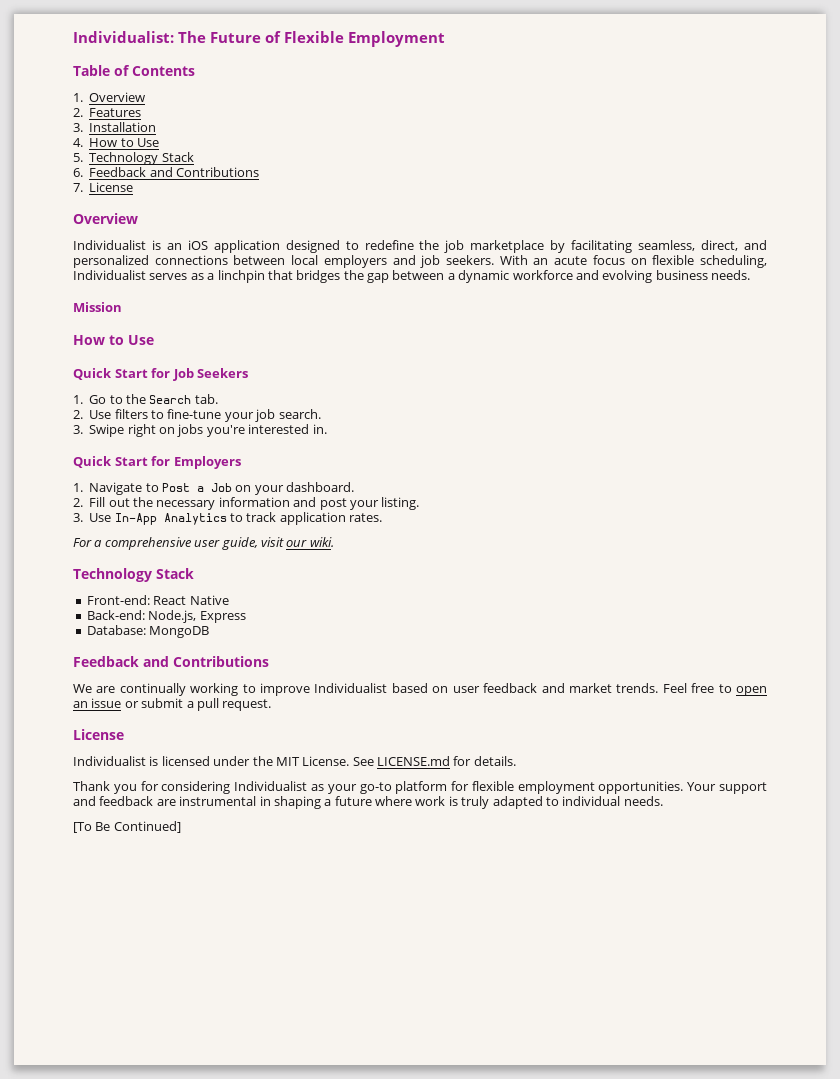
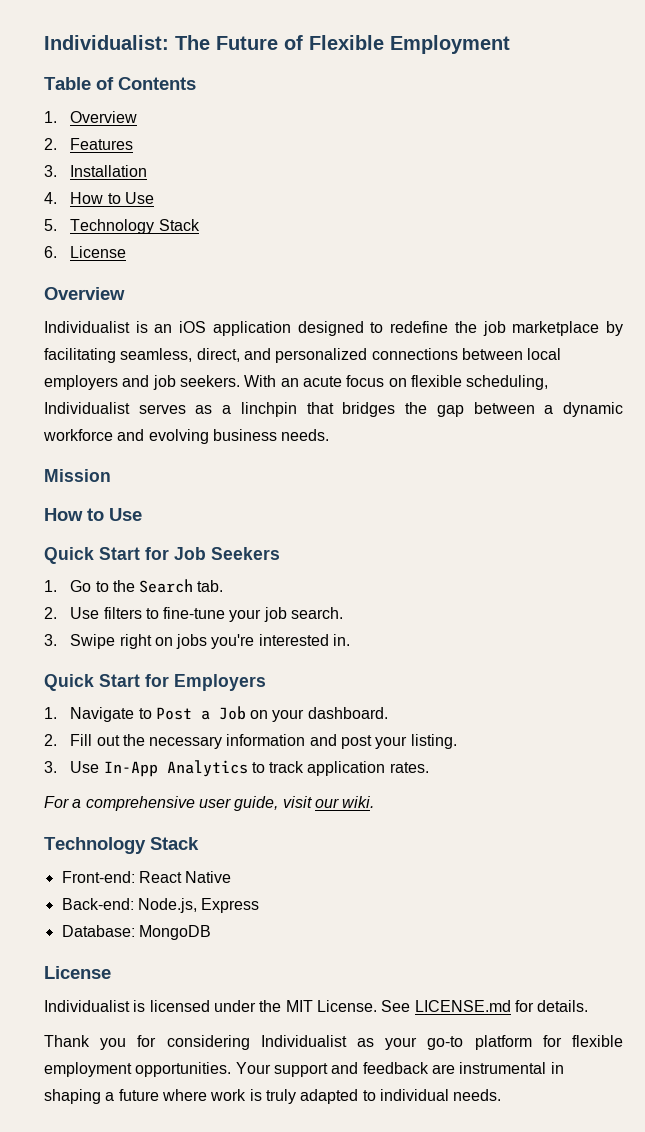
[89,167,259,177] [73,183,83,192] Feedback and Contributions // 7. -> (57, 252) none
[73,656,269,667] [73,683,767,696] [73,698,272,711] // Feedback and Contributions // We are continually working to improve Individualist based on user feedback and market trends. Feel free to open an issue or submit a pull request. -> (211, 932) none
[73,821,181,833] // [To Be Continued] -> (502, 1095) none

